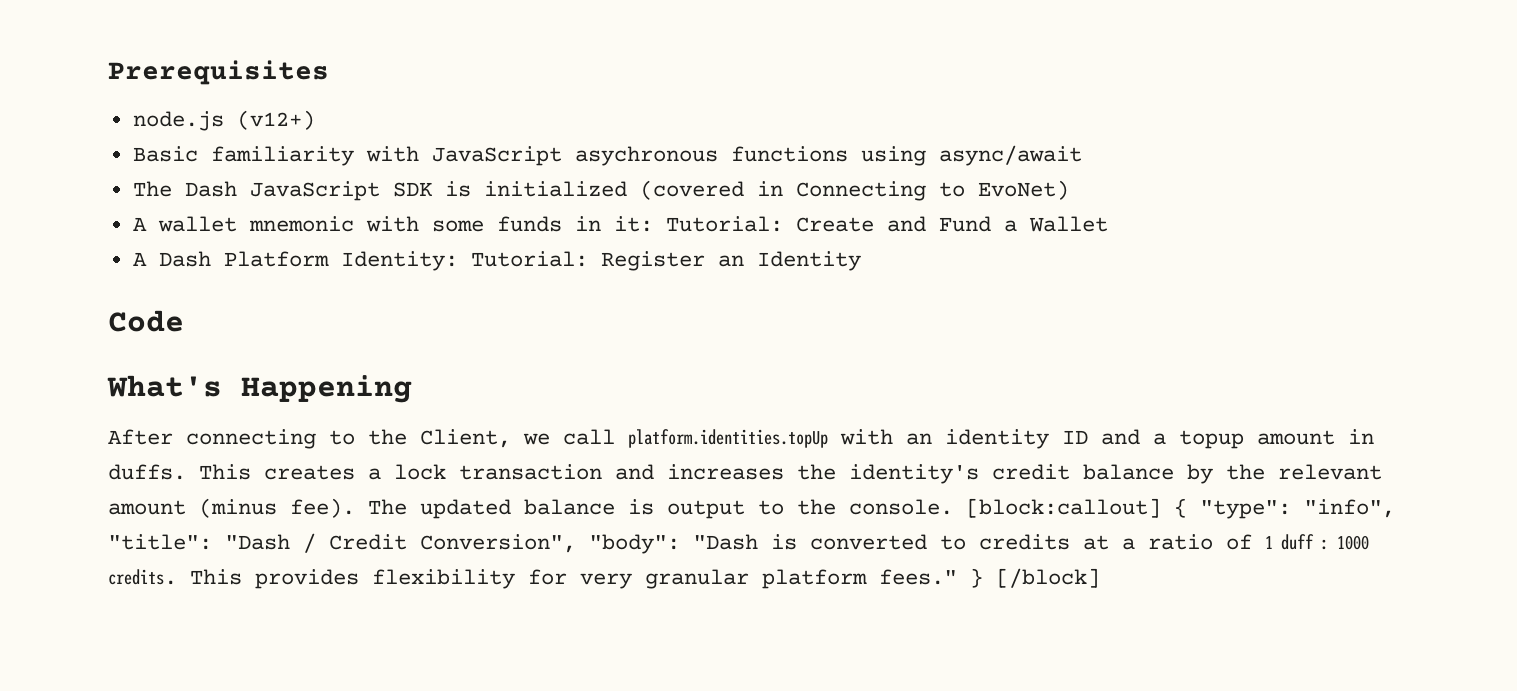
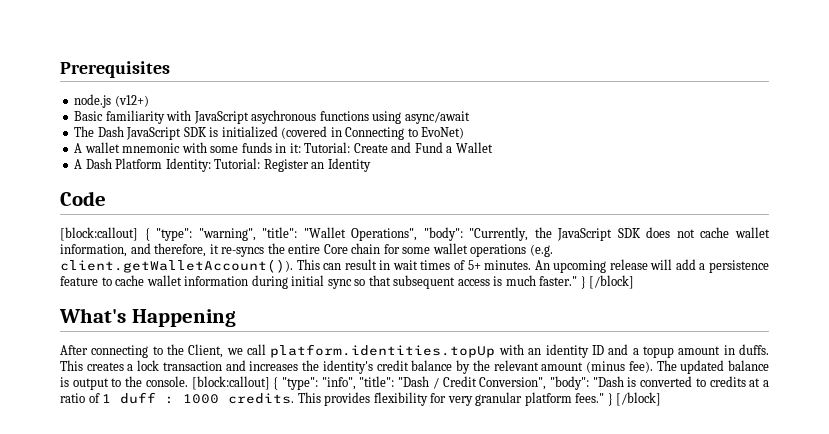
(184, 321) none -> [60,227,770,241] [60,243,553,257] [60,259,769,273] [60,275,635,289] // [block:callout] { "type": "warning", "title": "Wallet Operations", "body": "Currently, the JavaScript SDK does not cache wallet information, and therefore, it re-syncs the entire Core chain for some wallet operations (e.g. client.getWalletAccount()). This can result in wait times of 5+ minutes. An upcoming release will add a persistence feature to cache wallet information during initial sync so that subsequent access is much faster." } [/block]

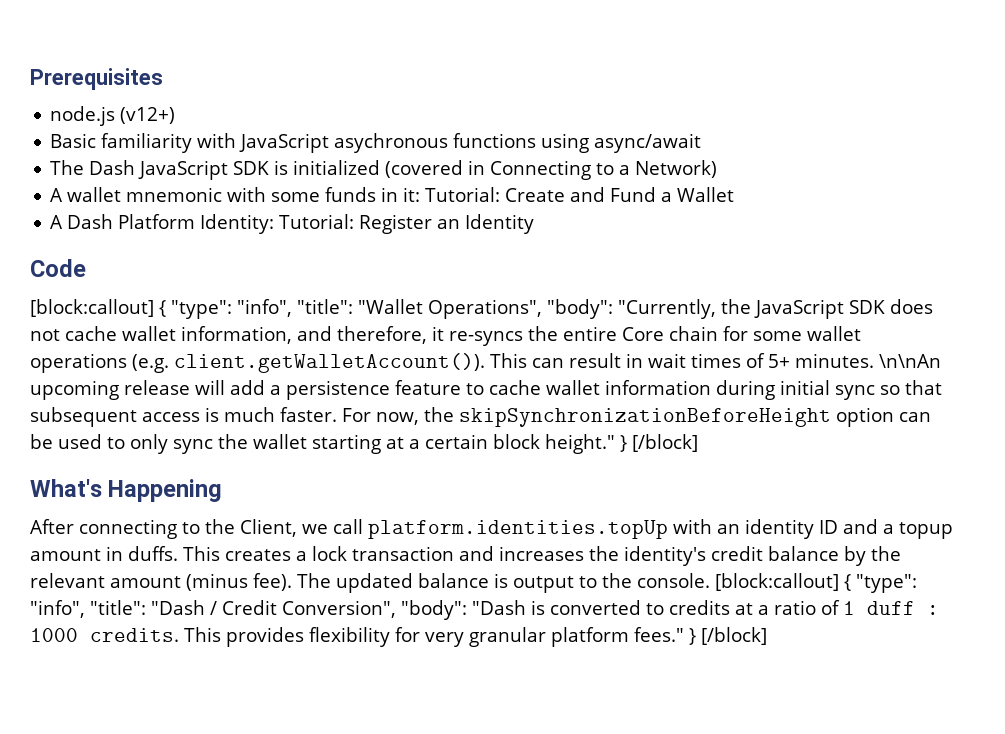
[421,127,465,139] EvoNet) -> [619,160,718,178] a Network)
[198,228,256,241] "warning", -> [237,299,292,317] "info",
[534,260,550,270] An -> [879,354,941,368] \n\nAn
[539,276,578,286] faster." -> [280,407,931,427] [30,434,615,454] faster. For now, the skipSynchronizationBeforeHeight option can be used to only sync the wallet starting at a certain block height."

